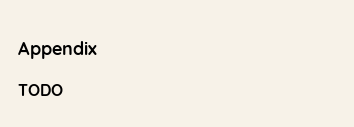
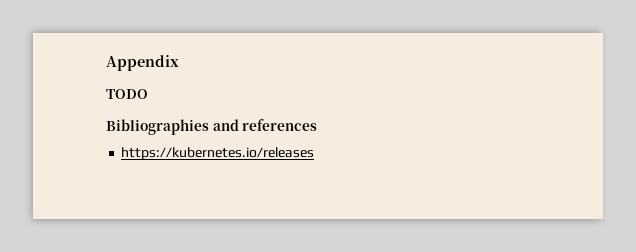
(63, 90) none -> [106,119,318,135] [121,147,315,160] // Bibliographies and references // https://kubernetes.io/releases

